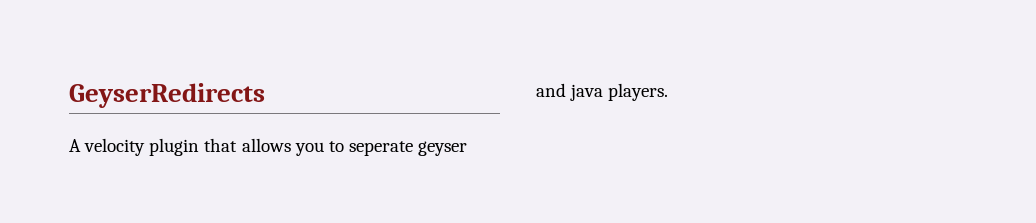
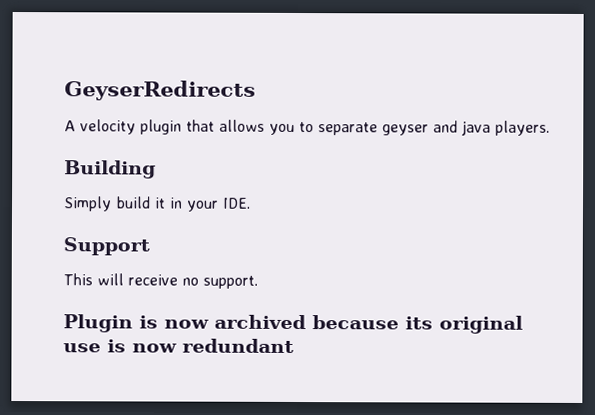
[348,141,413,156] seperate -> [318,122,378,136] separate
(669, 92) none -> [64,160,156,179] [63,196,251,212] [63,237,150,256] [63,273,258,289] [63,314,523,334] [63,338,294,353] // Building // Simply build it in your IDE. // Support // This will receive no support. // Plugin is now archived because its original use is now redundant

